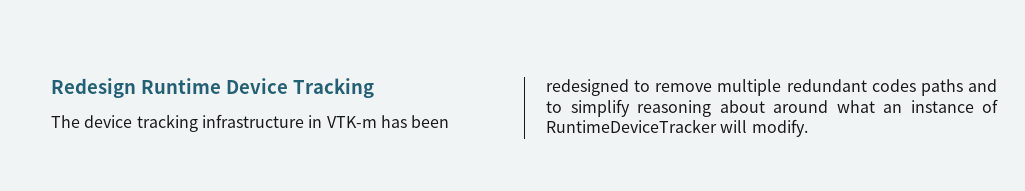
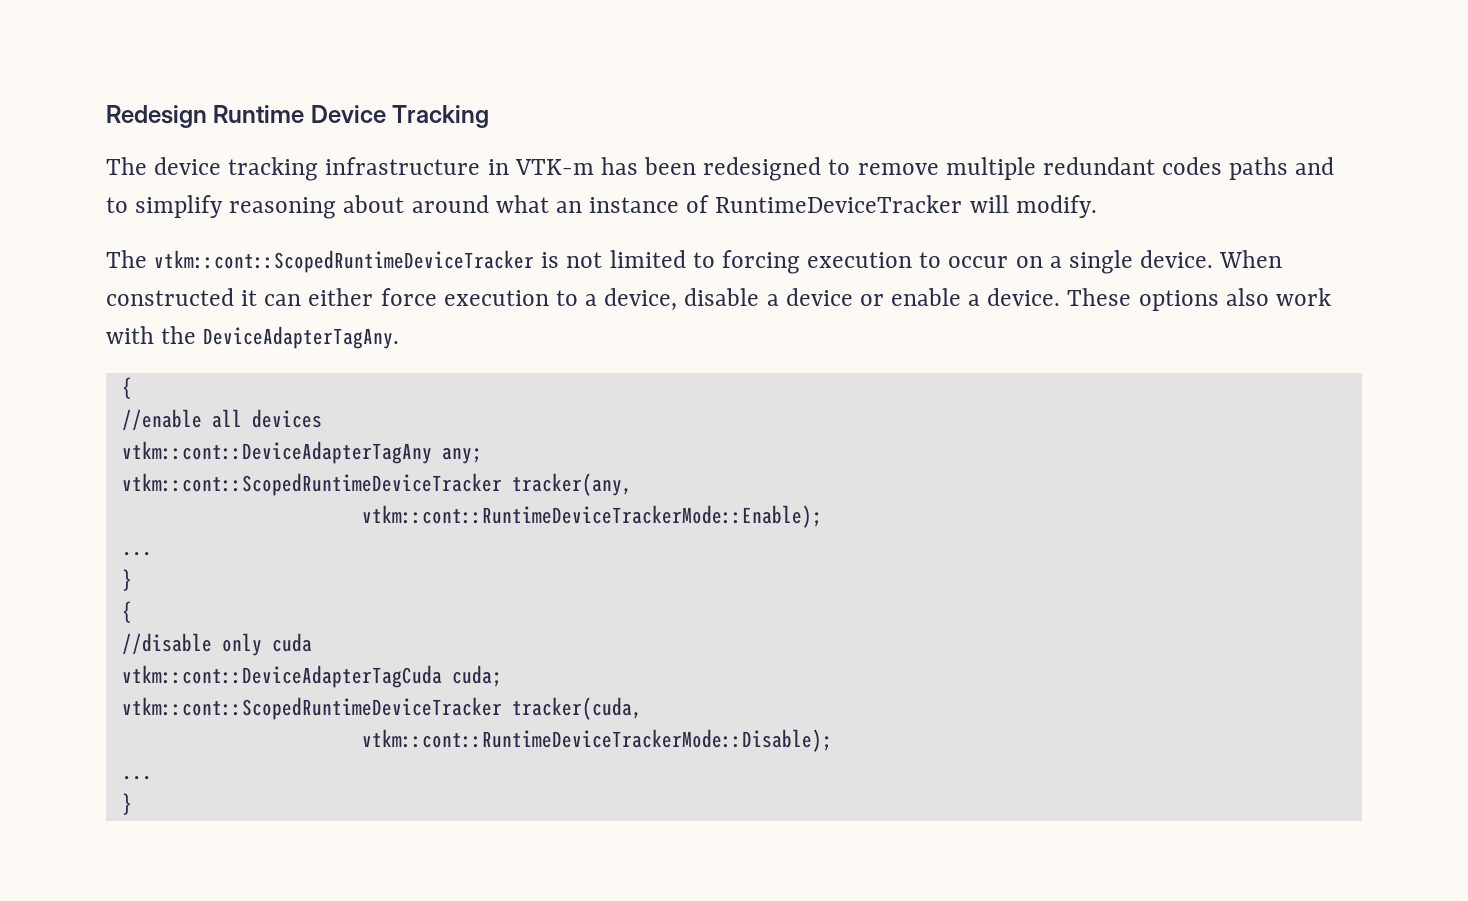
(808, 128) none -> [106,250,1283,274] [106,288,1331,311] [106,326,400,349] [121,377,132,399] [121,409,322,431] [121,441,482,464] [121,473,632,496] [361,505,822,528] [121,551,152,556] [121,569,132,591] [121,601,132,623] [121,633,312,656] [121,665,502,688] [121,697,642,720] [361,729,832,752] [121,775,152,780] [121,793,132,815] // The vtkm::cont::ScopedRuntimeDeviceTracker is not limited to forcing execution to occur on a single device. When constructed it can either force execution to a device, disable a device or enable a device. These options also work with the DeviceAdapterTagAny. // { // //enable all devices // vtkm::cont::DeviceAdapterTagAny any; // vtkm::cont::ScopedRuntimeDeviceTracker tracker(any, // vtkm::cont::RuntimeDeviceTrackerMode::Enable); // ... // } // { // //disable only cuda // vtkm::cont::DeviceAdapterTagCuda cuda; // vtkm::cont::ScopedRuntimeDeviceTracker tracker(cuda, // vtkm::cont::RuntimeDeviceTrackerMode::Disable); // ... // }

